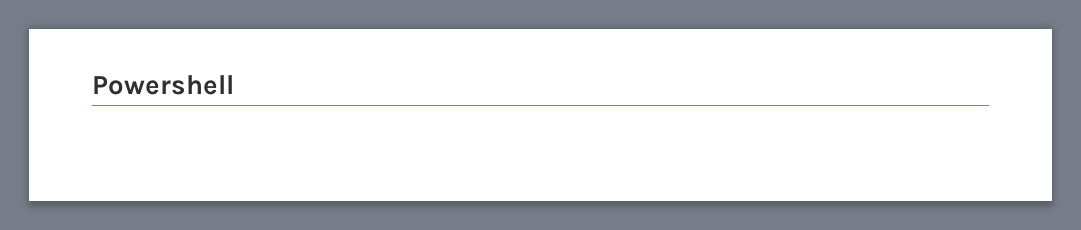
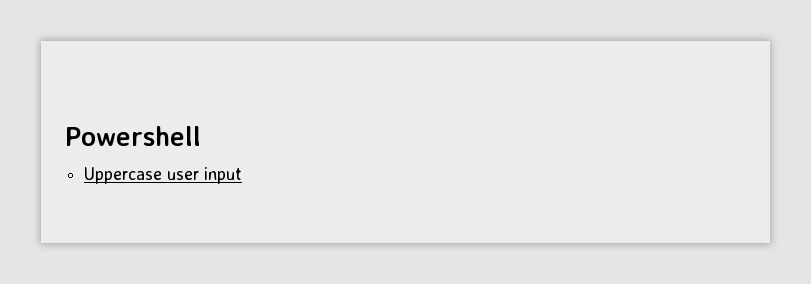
(234, 85) none -> [84,167,243,184] // Uppercase user input

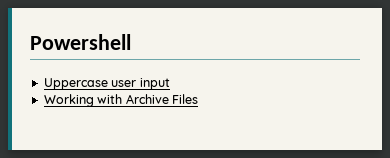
(243, 175) none -> [43,94,198,107] // Working with Archive Files

